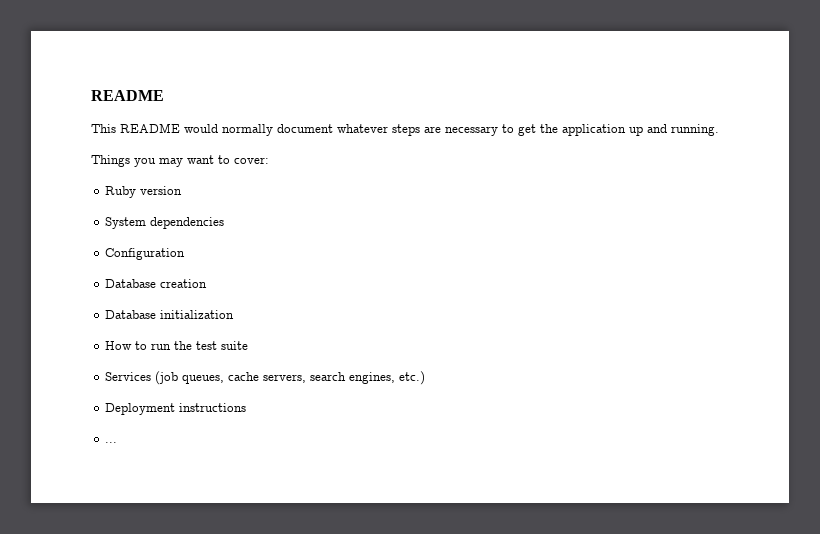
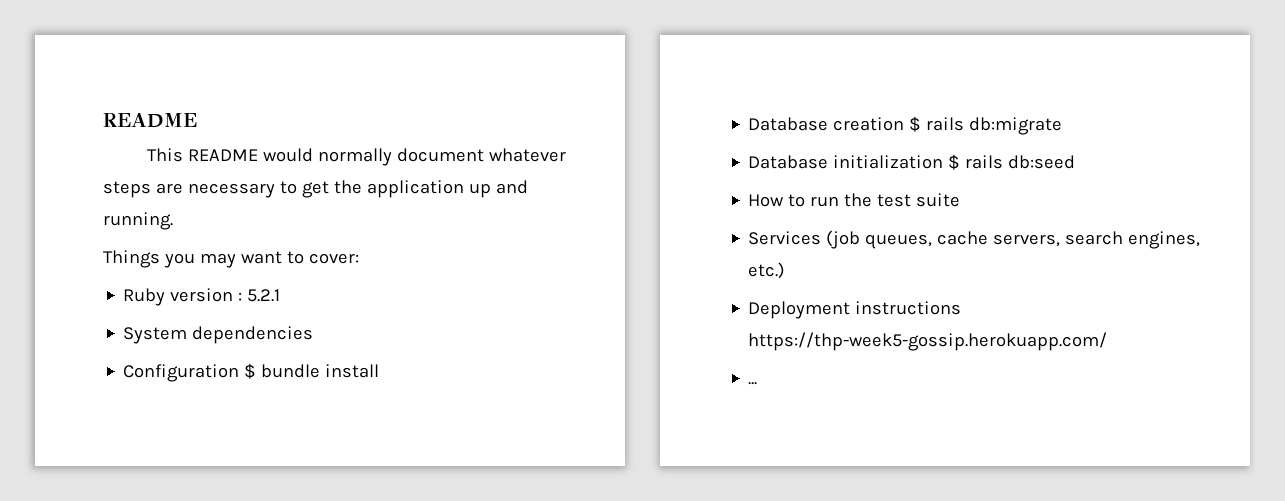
(183, 190) none -> [238,289,281,302] : 5.2.1
(186, 254) none -> [244,363,380,379] $ bundle install
(208, 283) none -> [909,116,1063,135] $ rails db:migrate
(235, 314) none -> [948,154,1076,170] $ rails db:seed
(247, 407) none -> [748,332,1108,351] https://thp-week5-gossip.herokuapp.com/

